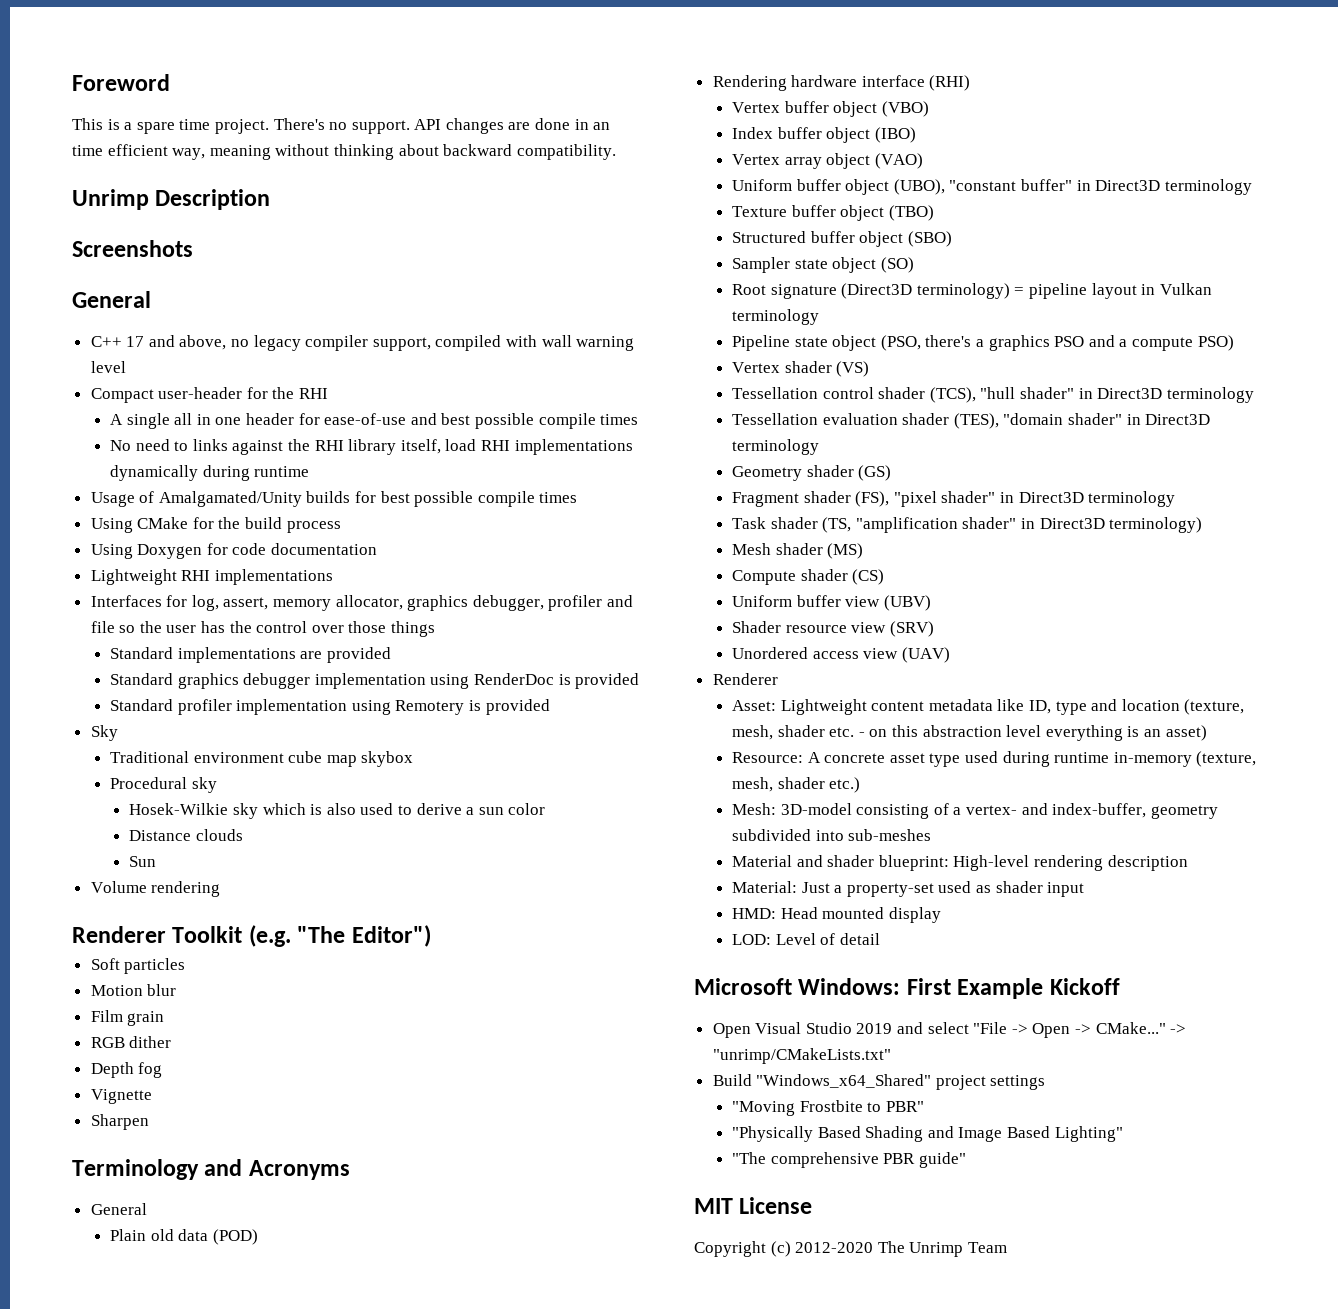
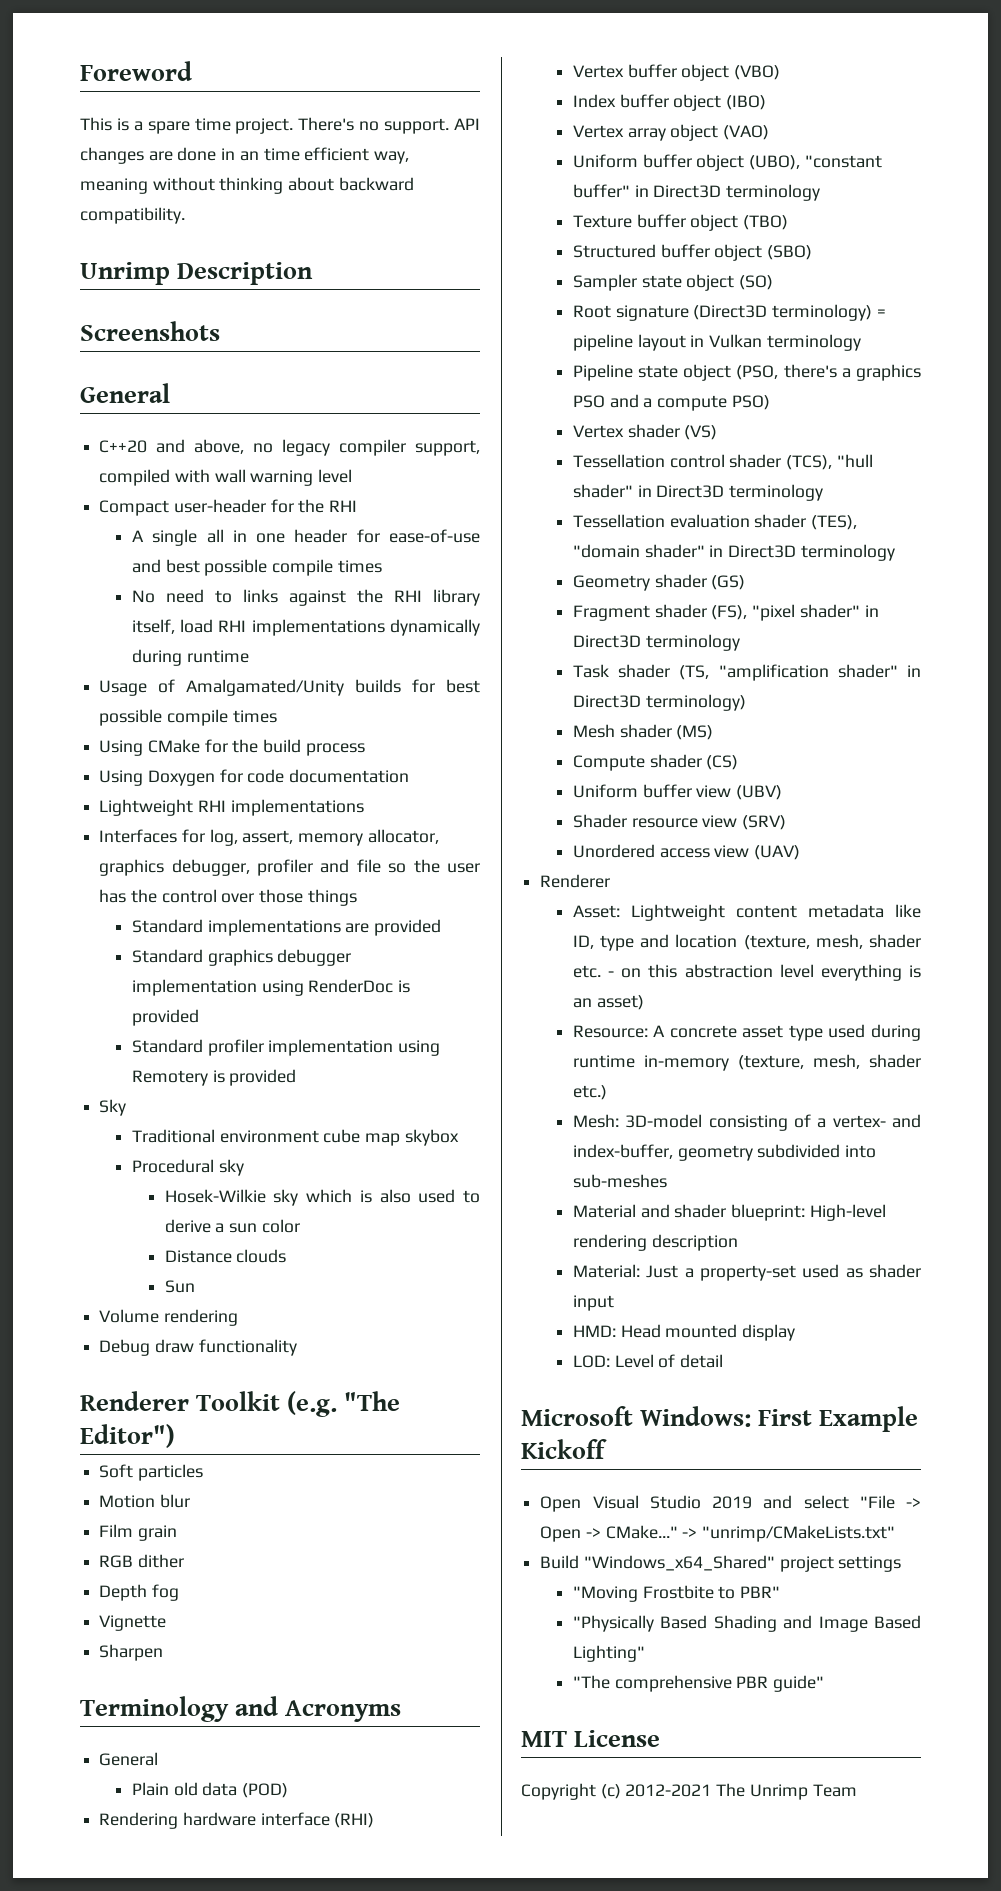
[90,336,145,347] C++ 17 -> [99,440,148,453] C++20
(221, 889) none -> [99,1339,297,1356] // Debug draw functionality
[795,1242,874,1253] 2012-2020 -> [625,1784,712,1797] 2012-2021

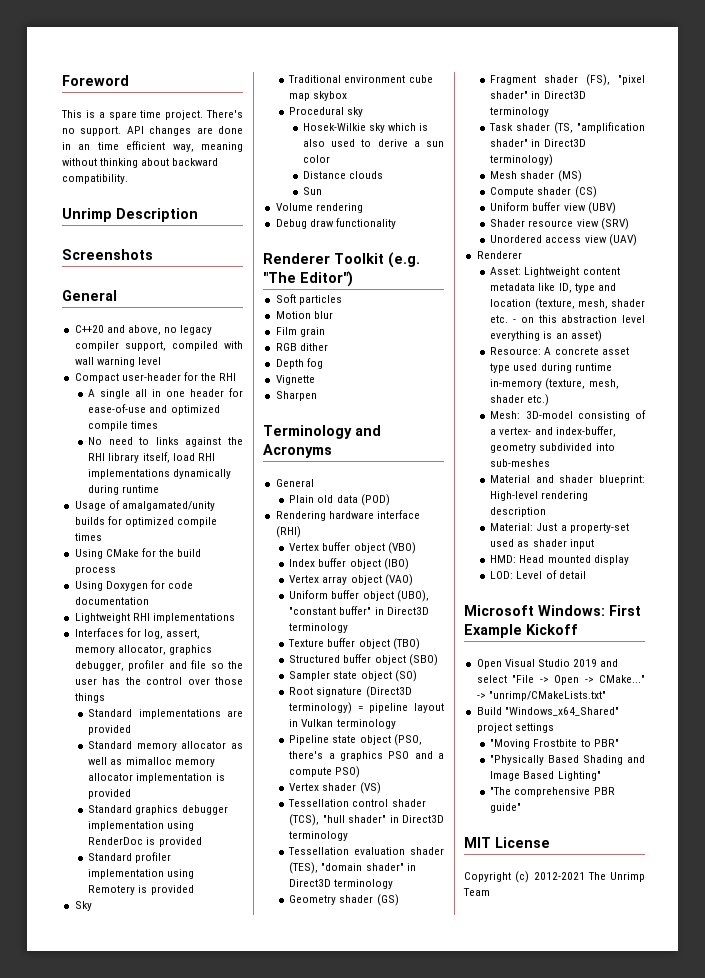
[165,559,268,576] best possible -> [170,405,220,415] optimized
[186,679,345,696] Amalgamated/Unity -> [121,501,215,511] amalgamated/unity
[445,679,480,693] [99,709,163,726] best possible -> [124,517,174,527] optimized
(442, 927) none -> [88,741,244,751] [88,757,215,767] [88,773,225,783] [88,789,132,799] // Standard memory allocator as well as mimalloc memory allocator implementation is provided

